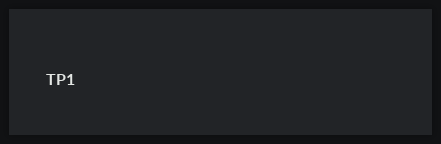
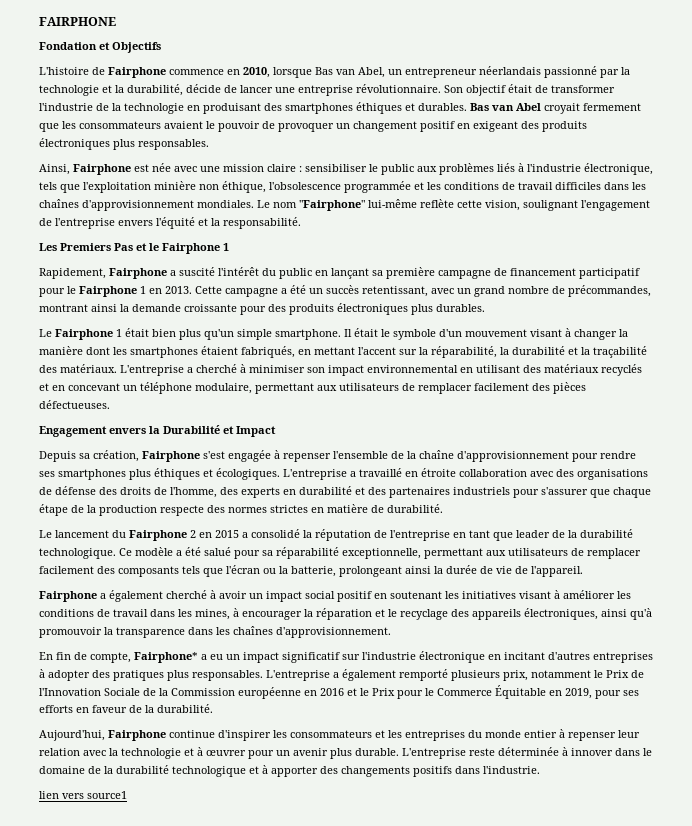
[46,74,75,85] TP1 -> [39,17,116,26] [39,42,161,53] [39,66,630,78] [39,84,615,96] [39,102,641,114] [39,121,587,132] [39,138,209,150] [39,163,653,175] [39,181,646,193] [39,199,650,211] [39,217,301,229] [39,243,229,254] [39,267,640,279] [39,285,651,297] [39,303,485,315] [39,328,628,340] [39,346,647,358] [39,364,642,376] [39,382,586,394] [39,400,110,409] [39,425,276,437] [39,450,636,462] [39,468,648,480] [39,486,651,498] [39,504,443,516] [39,529,633,541] [39,547,641,559] [39,565,583,577] [39,590,631,602] [39,608,652,620] [39,626,391,638] [39,651,653,663] [39,669,644,681] [39,685,639,699] [39,704,213,713] [39,729,640,741] [39,747,652,759] [39,765,540,777] [39,791,127,799] FAIRPHONE // Fondation et Objectifs // L'histoire de Fairphone commence en 2010, lorsque Bas van Abel, un entrepreneur néerlandais passionné par la technologie et la durabilité, décide de lancer une entreprise révolutionnaire. Son objectif était de transformer l'industrie de la technologie en produisant des smartphones éthiques et durables. Bas van Abel croyait fermement que les consommateurs avaient le pouvoir de provoquer un changement positif en exigeant des produits électroniques plus responsables. // Ainsi, Fairphone est née avec une mission claire : sensibiliser le public aux problèmes liés à l'industrie électronique, tels que l'exploitation minière non éthique, l'obsolescence programmée et les conditions de travail difficiles dans les chaînes d'approvisionnement mondiales. Le nom "Fairphone" lui-même reflète cette vision, soulignant l'engagement de l'entreprise envers l'équité et la responsabilité. // Les Premiers Pas et le Fairphone 1 // Rapidement, Fairphone a suscité l'intérêt du public en lançant sa première campagne de financement participatif pour le Fairphone 1 en 2013. Cette campagne a été un succès retentissant, avec un grand nombre de précommandes, montrant ainsi la demande croissante pour des produits électroniques plus durables. // Le Fairphone 1 était bien plus qu'un simple smartphone. Il était le symbole d'un mouvement visant à changer la manière dont les smartphones étaient fabriqués, en mettant l'accent sur la réparabilité, la durabilité et la traçabilité des matériaux. L'entreprise a cherché à minimiser son impact environnemental en utilisant des matériaux recyclés et en concevant un téléphone modulaire, permettant aux utilisateurs de remplacer facilement des pièces défectueuses. // Engagement envers la Durabilité et Impact // Depuis sa création, Fairphone s'est engagée à repenser l'ensemble de la chaîne d'approvisionnement pour rendre ses smartphones plus éthiques et écologiques. L'entreprise a travaillé en étroite collaboration avec des organisations de défense des droits de l'homme, des experts en durabilité et des partenaires industriels pour s'assurer que chaque étape de la production respecte des normes strictes en matière de durabilité. // Le lancement du Fairphone 2 en 2015 a consolidé la réputation de l'entreprise en tant que leader de la durabilité technologique. Ce modèle a été salué pour sa réparabilité exceptionnelle, permettant aux utilisateurs de remplacer facilement des composants tels que l'écran ou la batterie, prolongeant ainsi la durée de vie de l'appareil. // Fairphone a également cherché à avoir un impact social positif en soutenant les initiatives visant à améliorer les conditions de travail dans les mines, à encourager la réparation et le recyclage des appareils électroniques, ainsi qu'à promouvoir la transparence dans les chaînes d'approvisionnement. // En fin de compte, Fairphone* a eu un impact significatif sur l'industrie électronique en incitant d'autres entreprises à adopter des pratiques plus responsables. L'entreprise a également remporté plusieurs prix, notamment le Prix de l'Innovation Sociale de la Commission européenne en 2016 et le Prix pour le Commerce Équitable en 2019, pour ses efforts en faveur de la durabilité. // Aujourd'hui, Fairphone continue d'inspirer les consommateurs et les entreprises du monde entier à repenser leur relation avec la technologie et à œuvrer pour un avenir plus durable. L'entreprise reste déterminée à innover dans le domaine de la durabilité technologique et à apporter des changements positifs dans l'industrie. // lien vers source1

